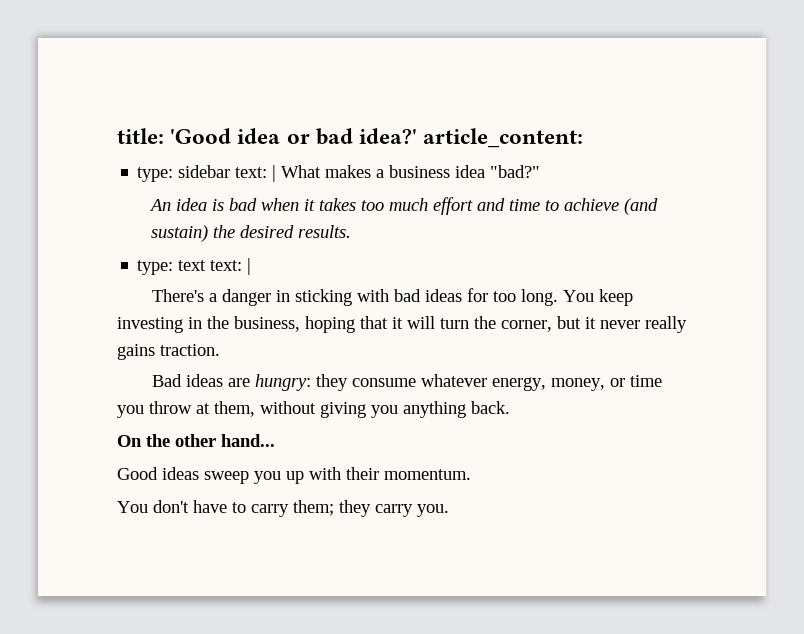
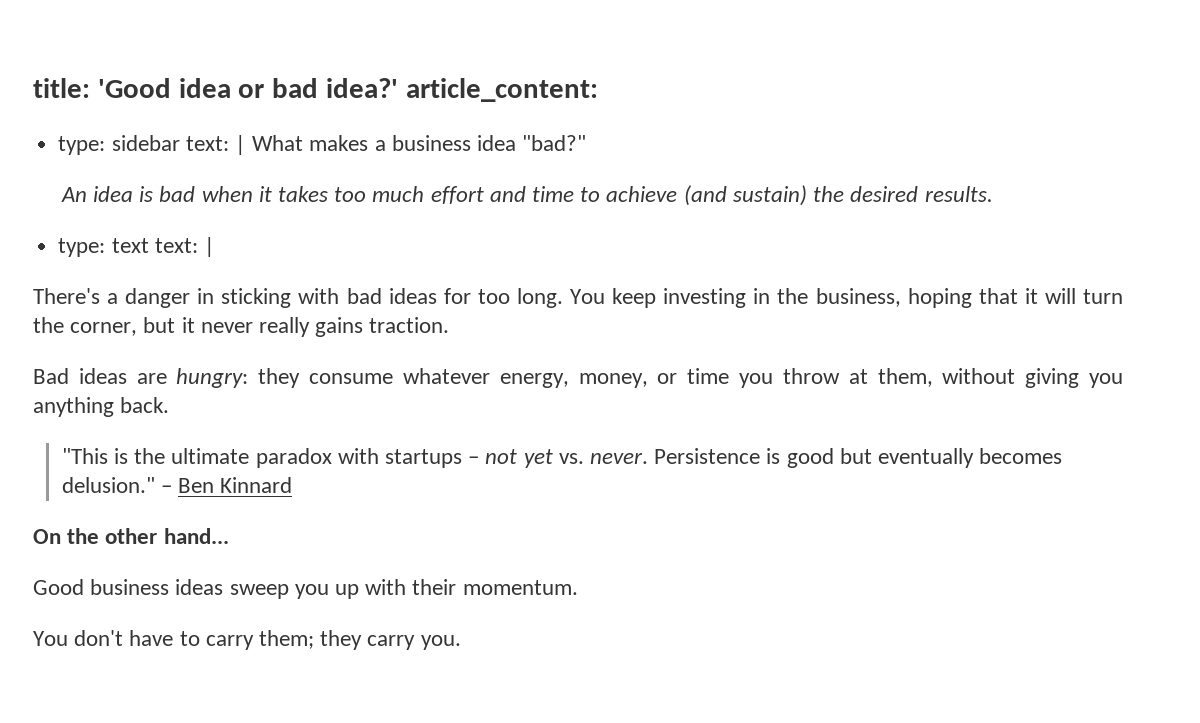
(510, 407) none -> [61,448,1063,468] [61,477,293,493] // "This is the ultimate paradox with startups – not yet vs. never. Persistence is good but eventually becomes delusion." – Ben Kinnard
(158, 473) none -> [90,579,170,595] business

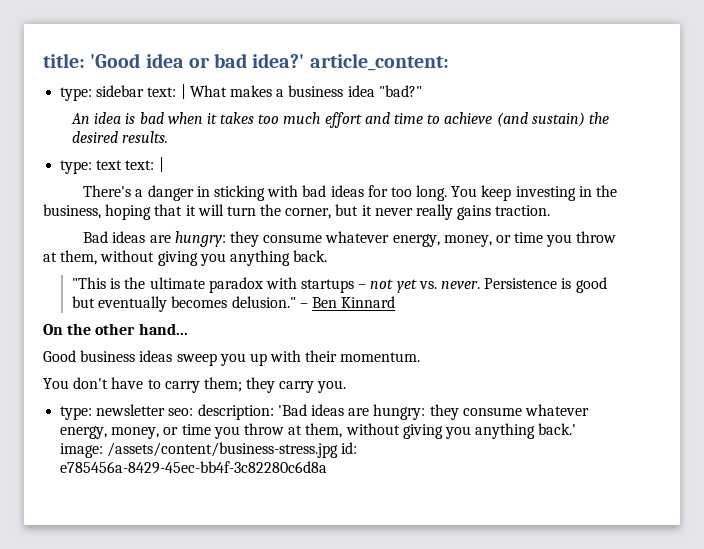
(461, 642) none -> [60,404,589,420] [60,423,577,439] [60,442,358,458] [60,461,328,474] // type: newsletter seo: description: 'Bad ideas are hungry: they consume whatever energy, money, or time you throw at them, without giving you anything back.' image: /assets/content/business-stress.jpg id: e785456a-8429-45ec-bb4f-3c82280c6d8a

